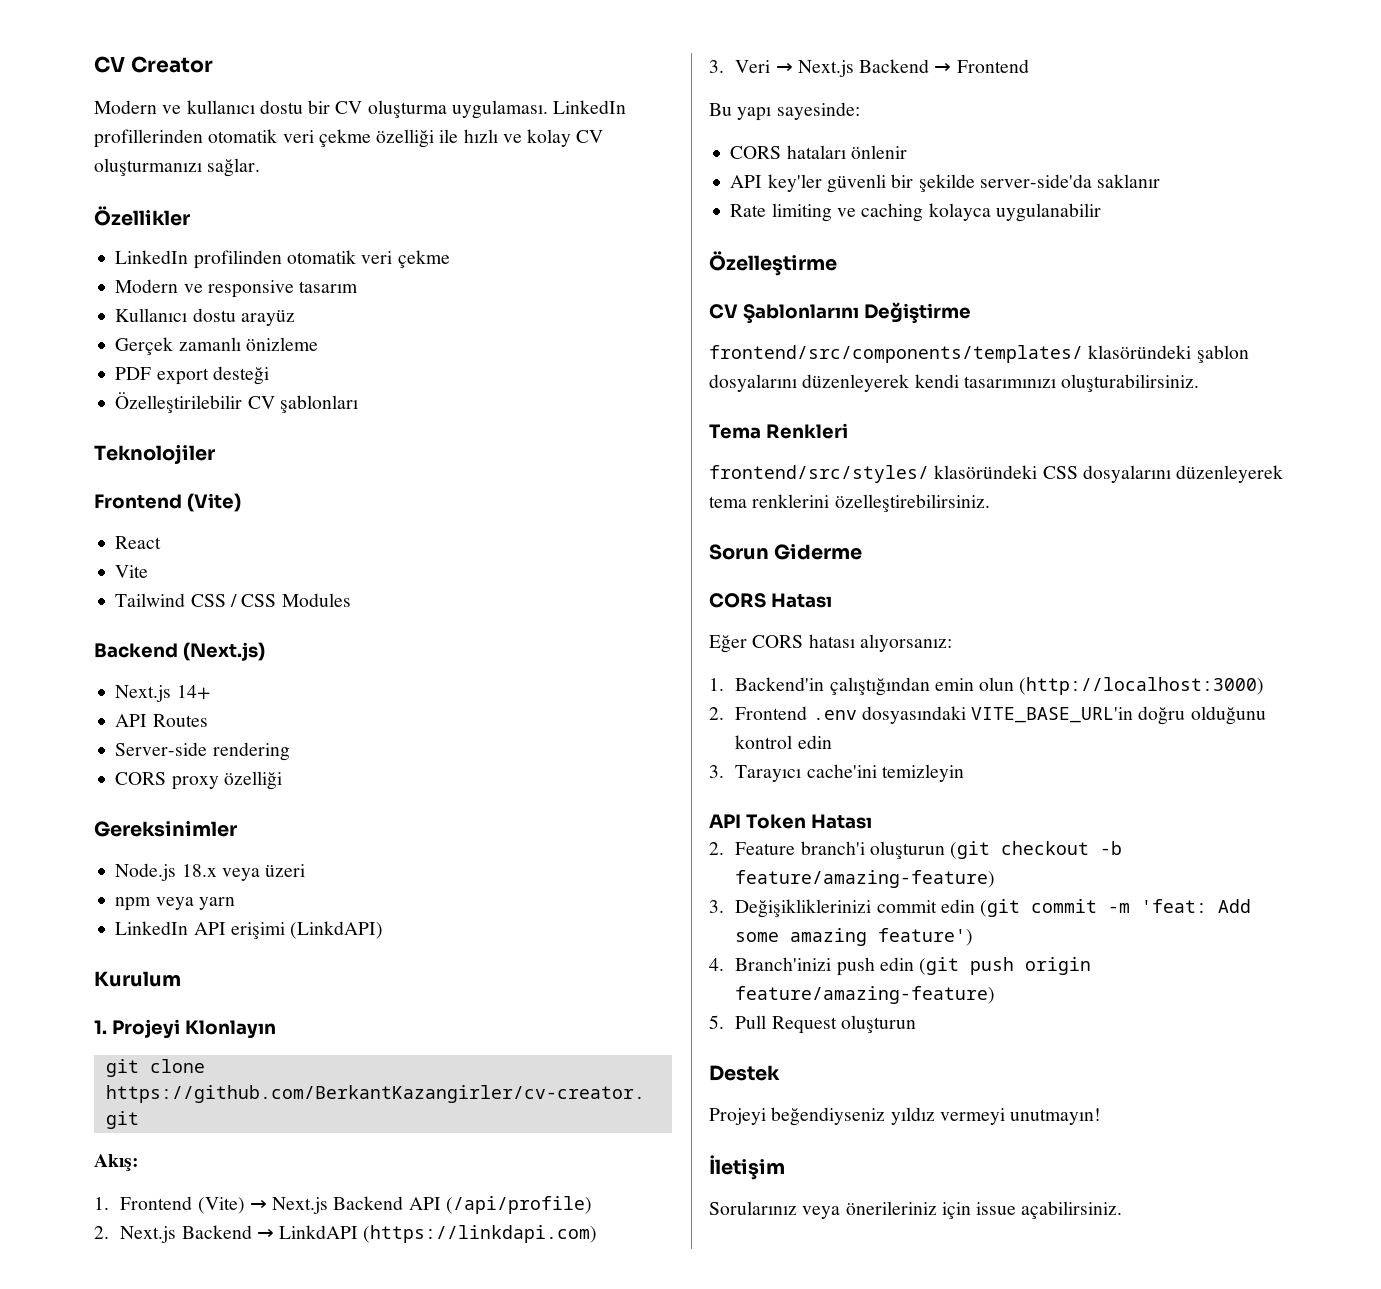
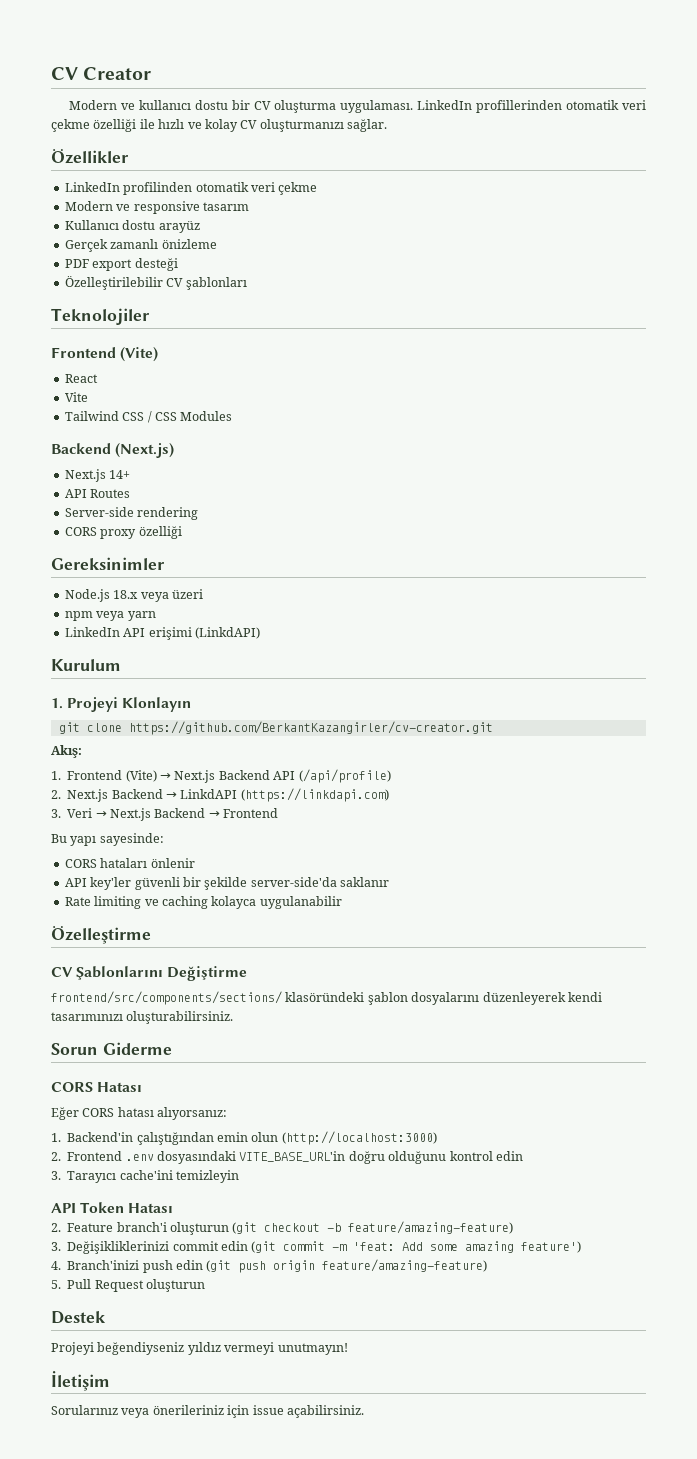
[709,345,1083,363] frontend/src/components/templates/ -> [51,991,282,1005] frontend/src/components/sections/
[709,423,848,439] [709,465,1284,483] [709,494,990,512] // Tema Renkleri // frontend/src/styles/ klasöründeki CSS dosyalarını düzenleyerek tema renklerini özelleştirebilirsiniz. -> (234, 1017) none

